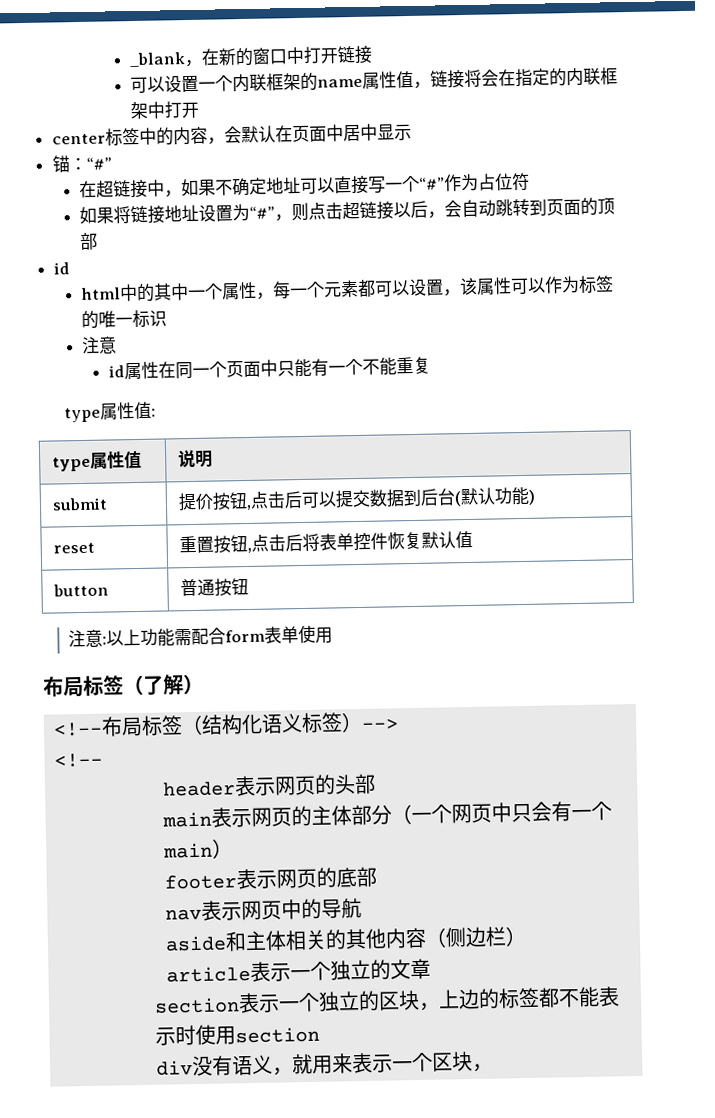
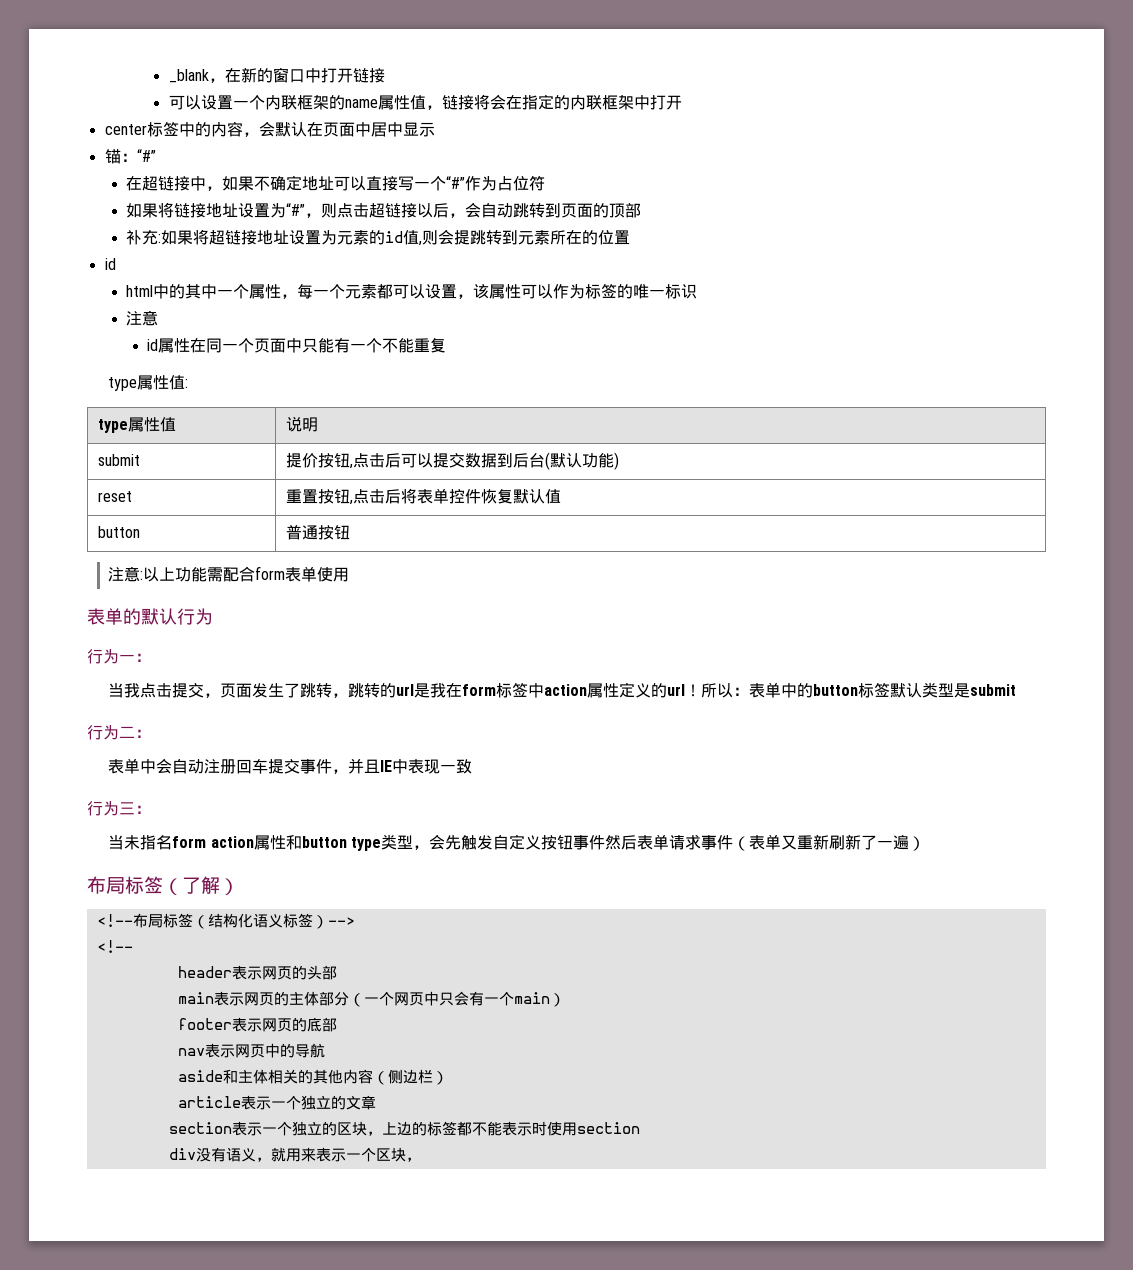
(99, 241) none -> [125,229,630,246] // 补充:如果将超链接地址设置为元素的id值,则会提跳转到元素所在的位置
(334, 635) none -> [87,608,213,625] [87,649,151,664] [108,682,1017,698] [87,725,151,740] [108,758,473,774] [87,801,151,816] [108,834,925,851] // 表单的默认行为 // 行为一： // 当我点击提交，页面发生了跳转，跳转的url是我在form标签中action属性定义的url！所以：表单中的button标签默认类型是submit // 行为二： // 表单中会自动注册回车提交事件，并且IE中表现一致 // 行为三： // 当未指名form action属性和button type类型，会先触发自定义按钮事件然后表单请求事件（表单又重新刷新了一遍）

